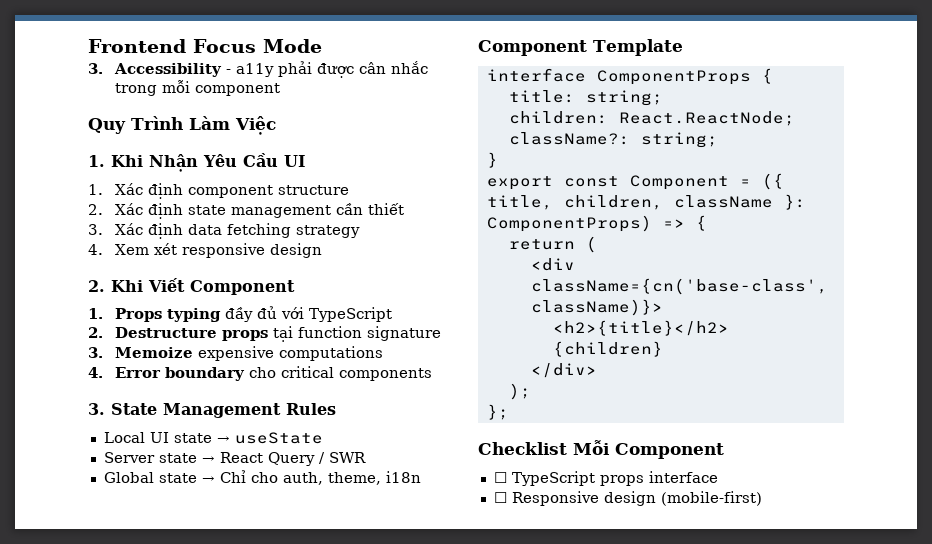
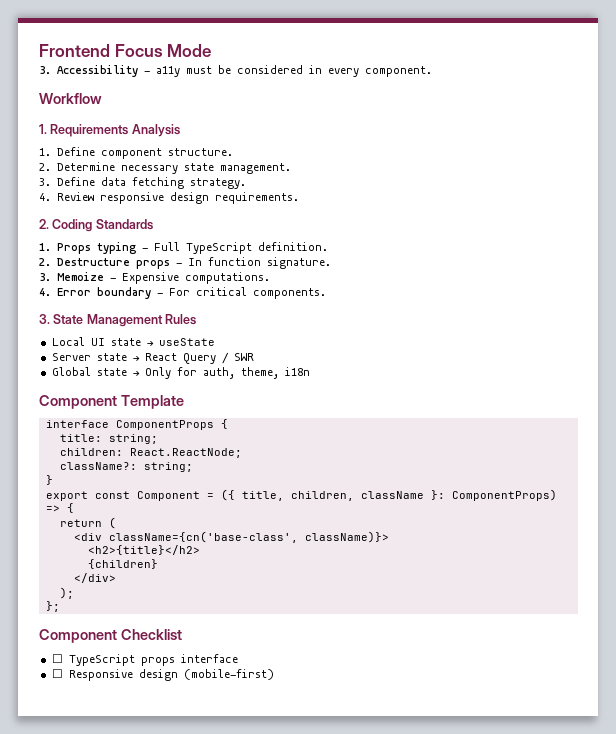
[278,61,429,78] [115,80,281,96] [88,116,276,135] [88,153,305,172] [88,183,350,199] [88,203,405,219] [88,223,184,239] phải được cân nhắc trong mỗi component // Quy Trình Làm Việc // 1. Khi Nhận Yêu Cầu UI // 1. Xác định component structure // 2. Xác định state management cần thiết // 3. Xác định -> [185,65,432,77] [39,93,102,104] [39,124,180,137] [39,147,233,159] [39,162,291,174] [39,177,95,186] must be considered in every component. // Workflow // 1. Requirements Analysis // 1. Define component structure. // 2. Determine necessary state management. // 3. Define
[296,225,361,238] [88,243,178,255] strategy // 4. Xem xét -> [189,178,246,189] [39,192,94,201] strategy. // 4. Review
[88,278,295,295] // 2. Khi Viết Component -> [214,192,299,204] [39,219,153,232] requirements. // 2. Coding Standards
[225,306,393,322] đầy đủ với TypeScript -> [141,242,328,254] - Full TypeScript definition.
[273,326,442,342] tại function signature -> [175,257,331,269] - In function signature.
[198,346,384,361] expensive computations -> [109,272,270,284] - Expensive computations.
[249,366,433,381] cho critical components -> [156,287,326,299] - For critical components.
[219,470,278,483] Chỉ cho -> [144,367,197,379] Only for
(509, 412) none -> [39,629,117,643] Component
[573,440,724,459] Mỗi Component -> (182, 634) none

